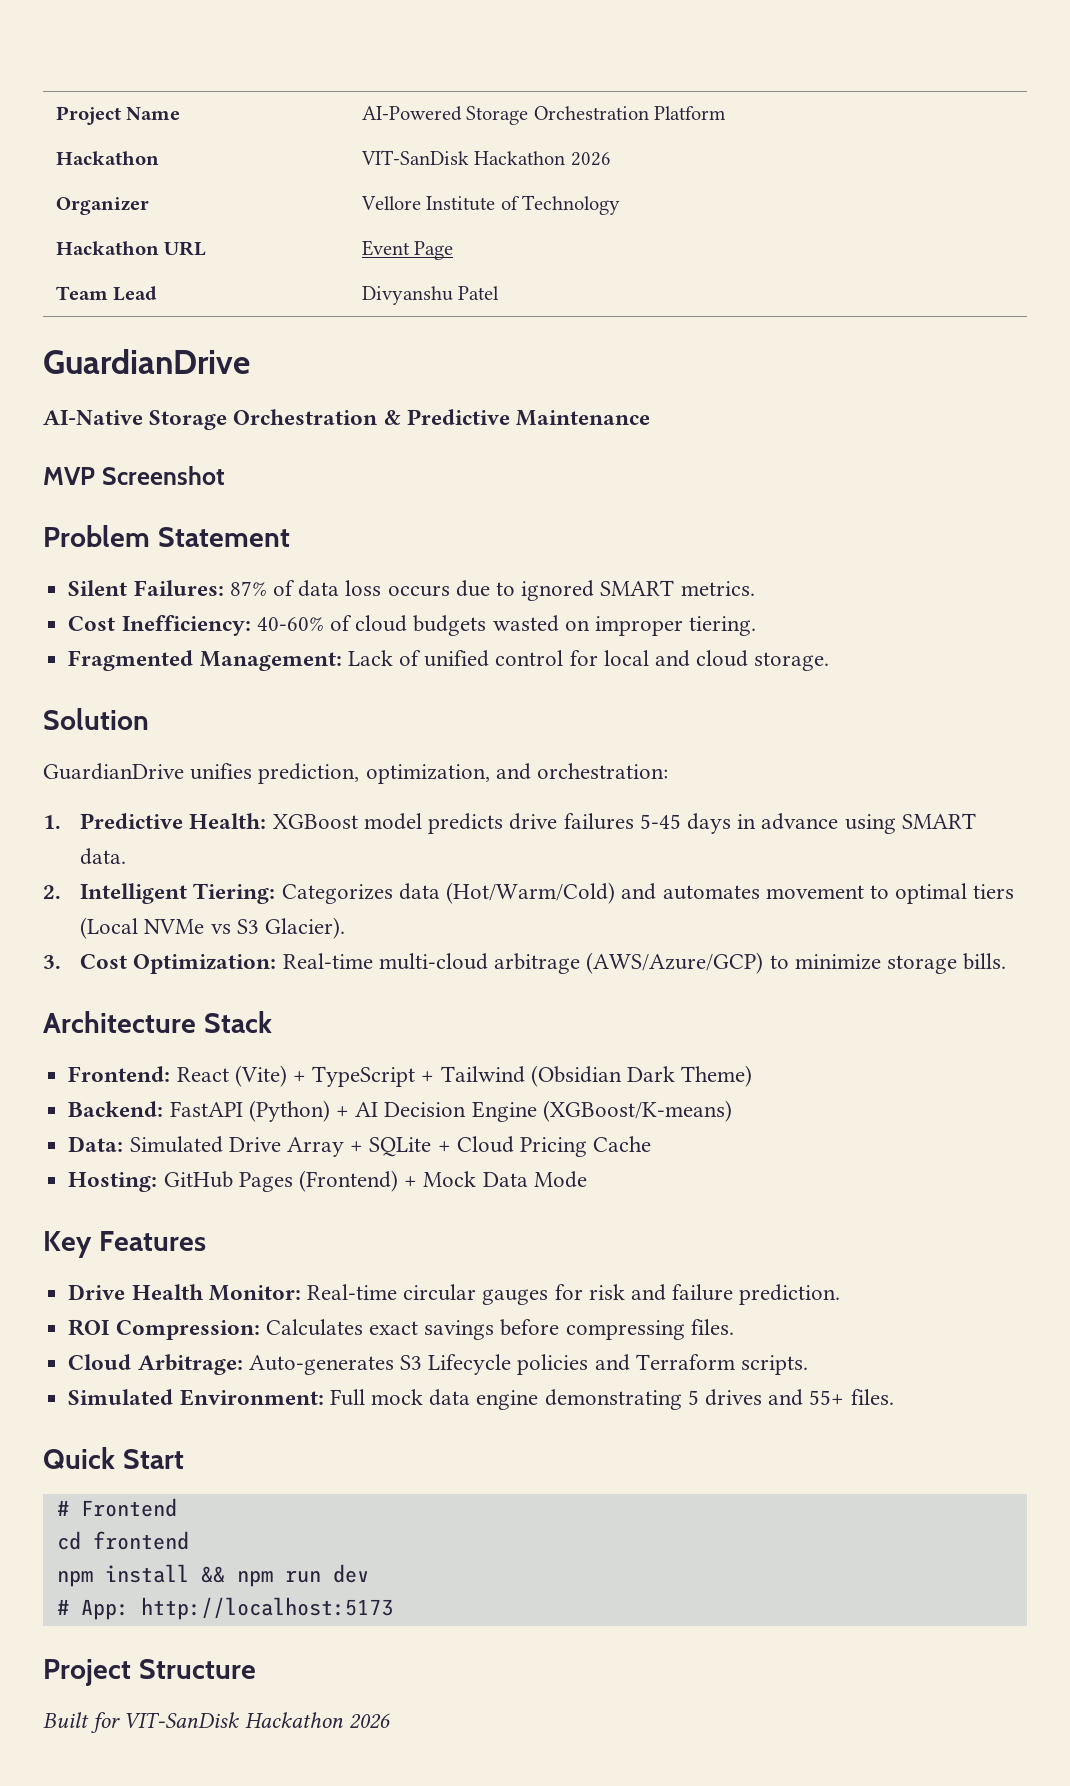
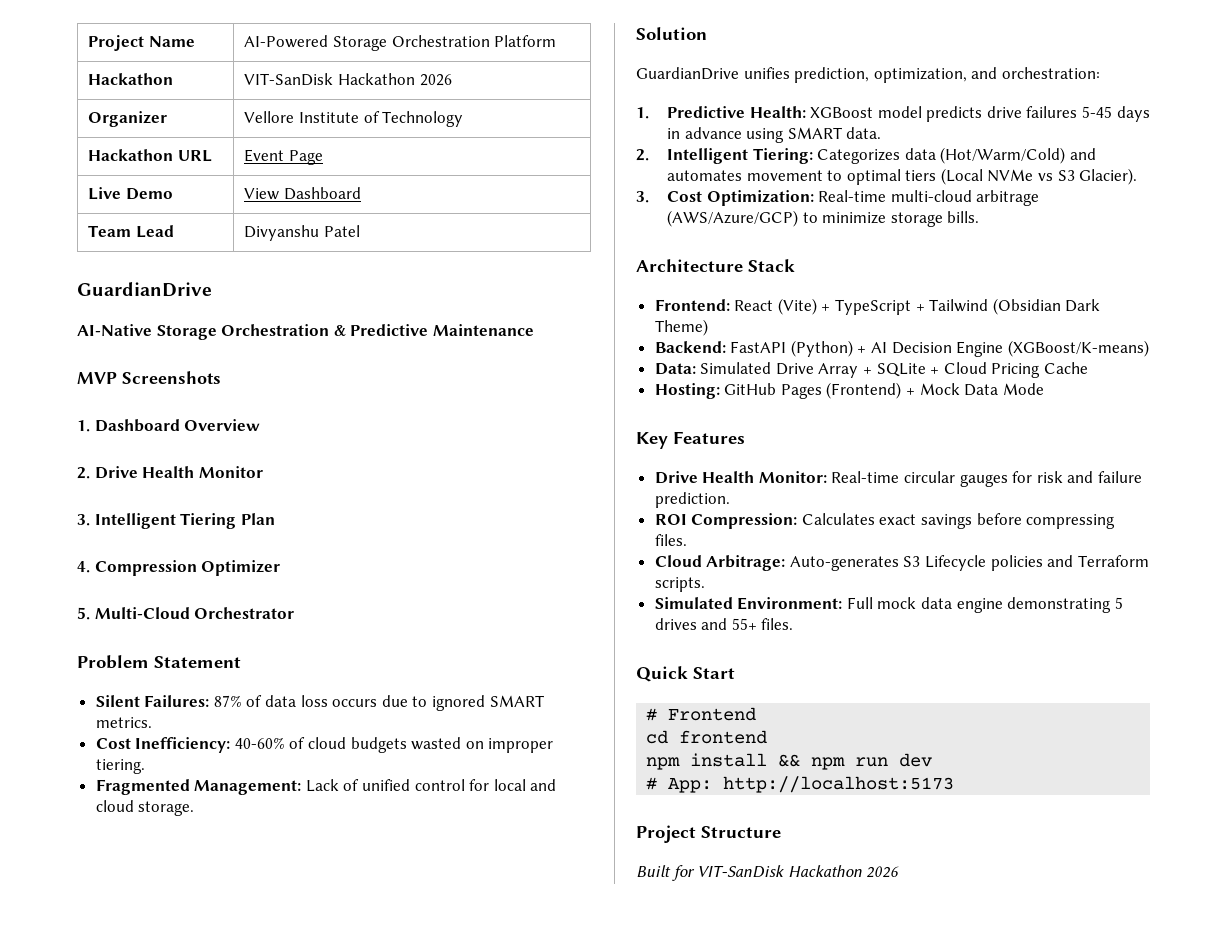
(454, 250) none -> [88,187,173,200] [244,187,361,200] // Live Demo | View Dashboard
[101,466,225,485] Screenshot -> [122,371,221,384] [77,419,261,432] [77,466,263,479] [77,513,275,529] [77,560,281,576] [77,607,295,620] Screenshots // 1. Dashboard Overview // 2. Drive Health Monitor // 3. Intelligent Tiering Plan // 4. Compression Optimizer // 5. Multi-Cloud Orchestrator

